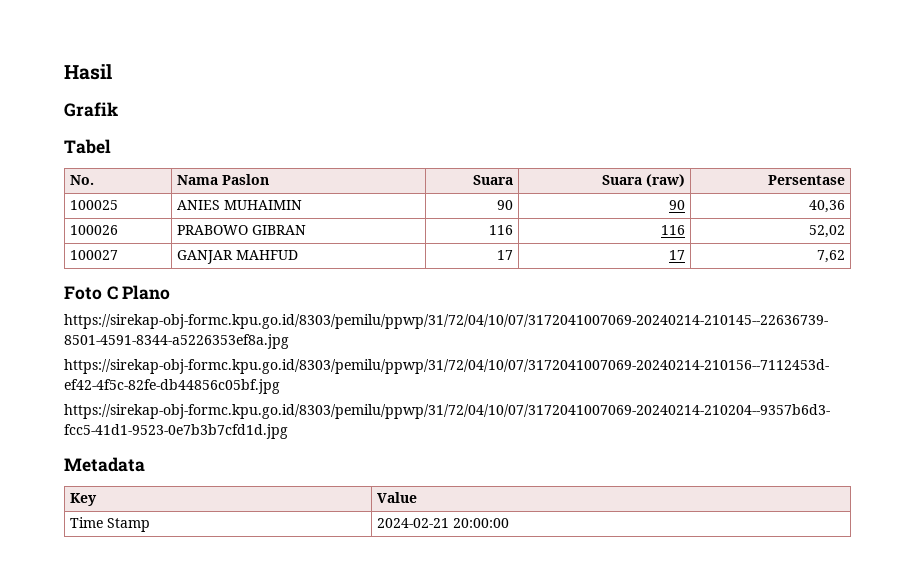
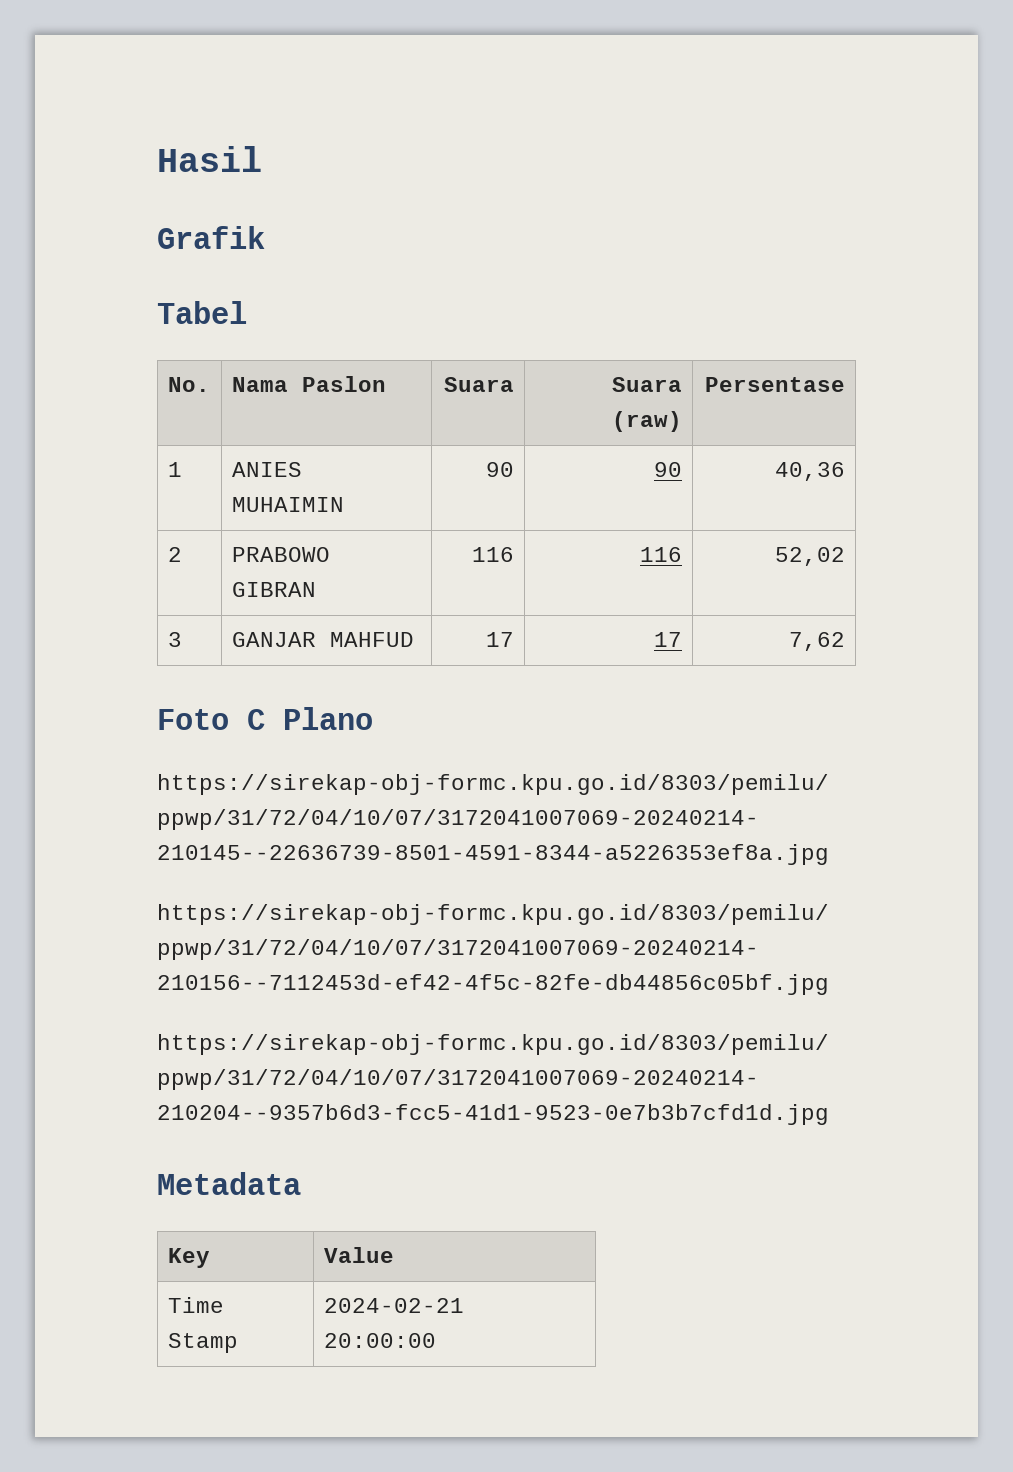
[69,200,118,210] 100025 -> [167,462,182,477] 1
[69,225,118,235] 100026 -> [167,547,182,562] 2
[69,250,118,260] 100027 -> [167,632,182,647] 3

